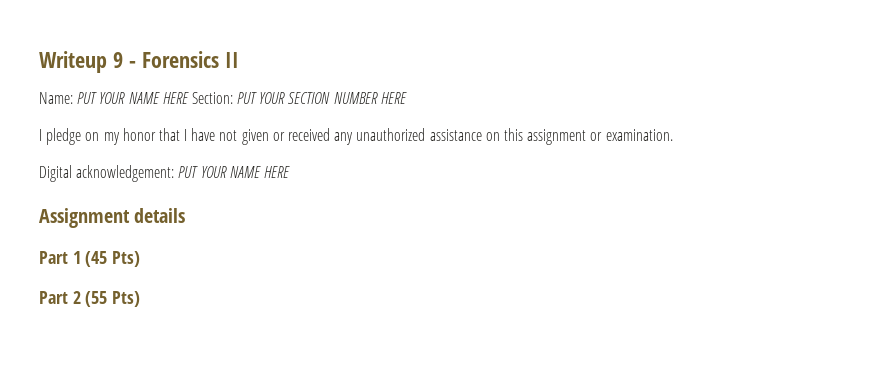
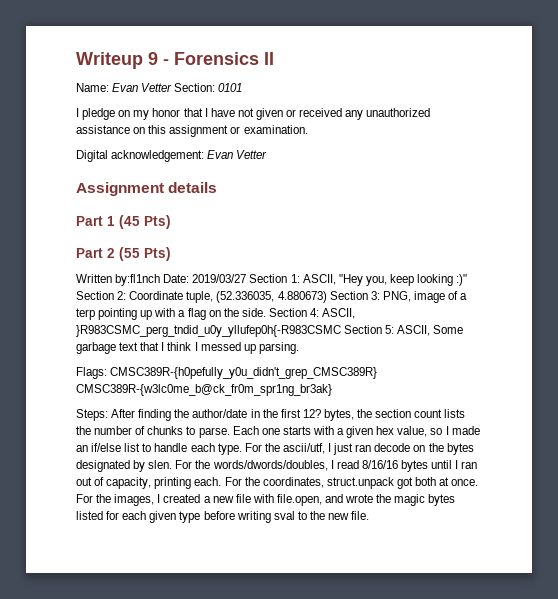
[77,92,407,104] PUT YOUR NAME HERE Section: PUT YOUR SECTION NUMBER HERE -> [112,83,243,92] Evan Vetter Section: 0101
[178,166,290,178] PUT YOUR NAME HERE -> [207,150,268,159] Evan Vetter
(141, 299) none -> [76,274,468,286] [76,291,468,303] [76,308,356,320] [76,325,464,337] [76,342,299,354] [76,367,378,379] [76,384,332,396] [76,409,466,421] [76,426,480,438] [76,443,474,455] [76,460,478,472] [76,477,479,489] [76,494,456,506] [76,511,370,523] // Written by:fl1nch Date: 2019/03/27 Section 1: ASCII, "Hey you, keep looking :)" Section 2: Coordinate tuple, (52.336035, 4.880673) Section 3: PNG, image of a terp pointing up with a flag on the side. Section 4: ASCII, }R983CSMC_perg_tndid_u0y_yllufep0h{-R983CSMC Section 5: ASCII, Some garbage text that I think I messed up parsing. // Flags: CMSC389R-{h0pefully_y0u_didn't_grep_CMSC389R} CMSC389R-{w3lc0me_b@ck_fr0m_spr1ng_br3ak} // Steps: After finding the author/date in the first 12? bytes, the section count lists the number of chunks to parse. Each one starts with a given hex value, so I made an if/else list to handle each type. For the ascii/utf, I just ran decode on the bytes designated by slen. For the words/dwords/doubles, I read 8/16/16 bytes until I ran out of capacity, printing each. For the coordinates, struct.unpack got both at once. For the images, I created a new file with file.open, and wrote the magic bytes listed for each given type before writing sval to the new file.

